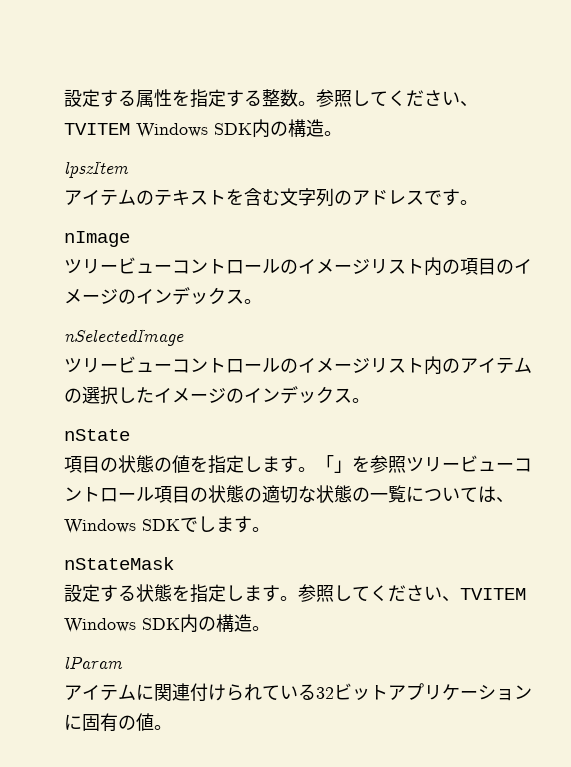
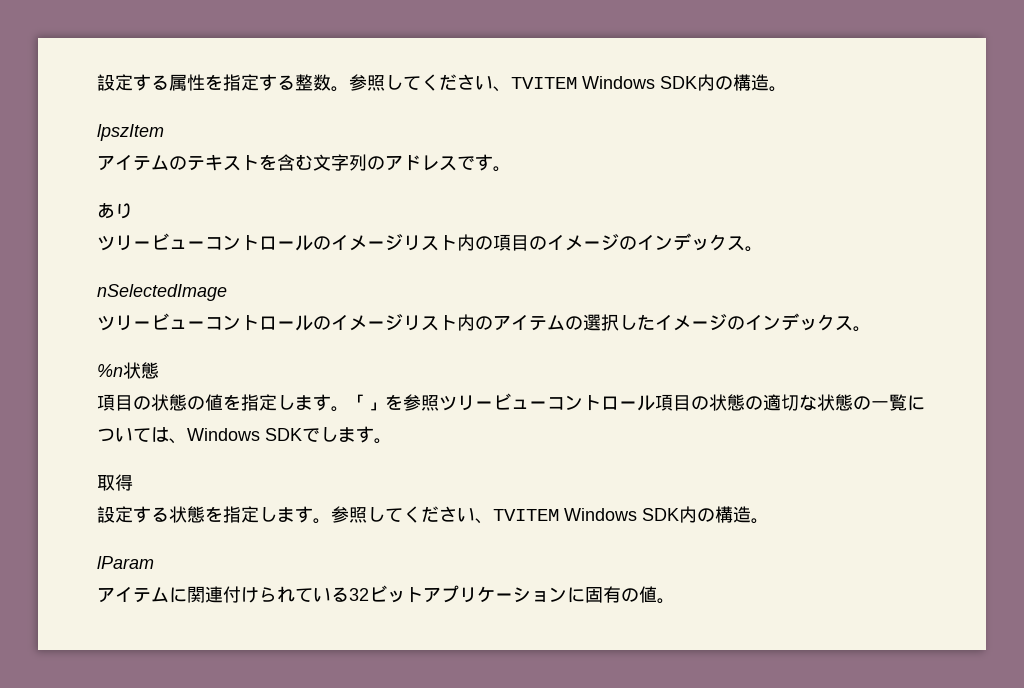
[64,231,130,247] nImage -> [97,203,133,219] あり
[64,429,130,441] nState -> [97,362,159,379] %n状態
[64,557,174,570] nStateMask -> [97,474,133,491] 取得

